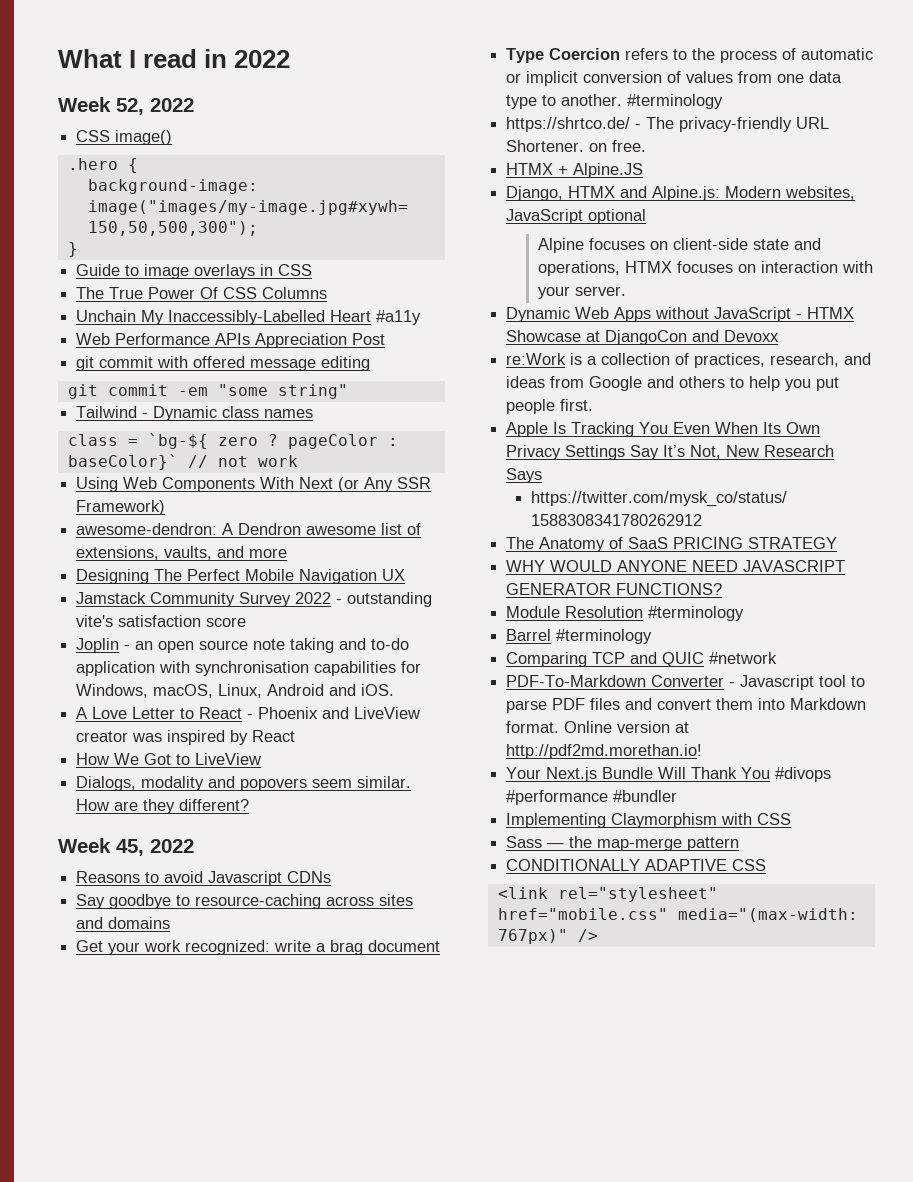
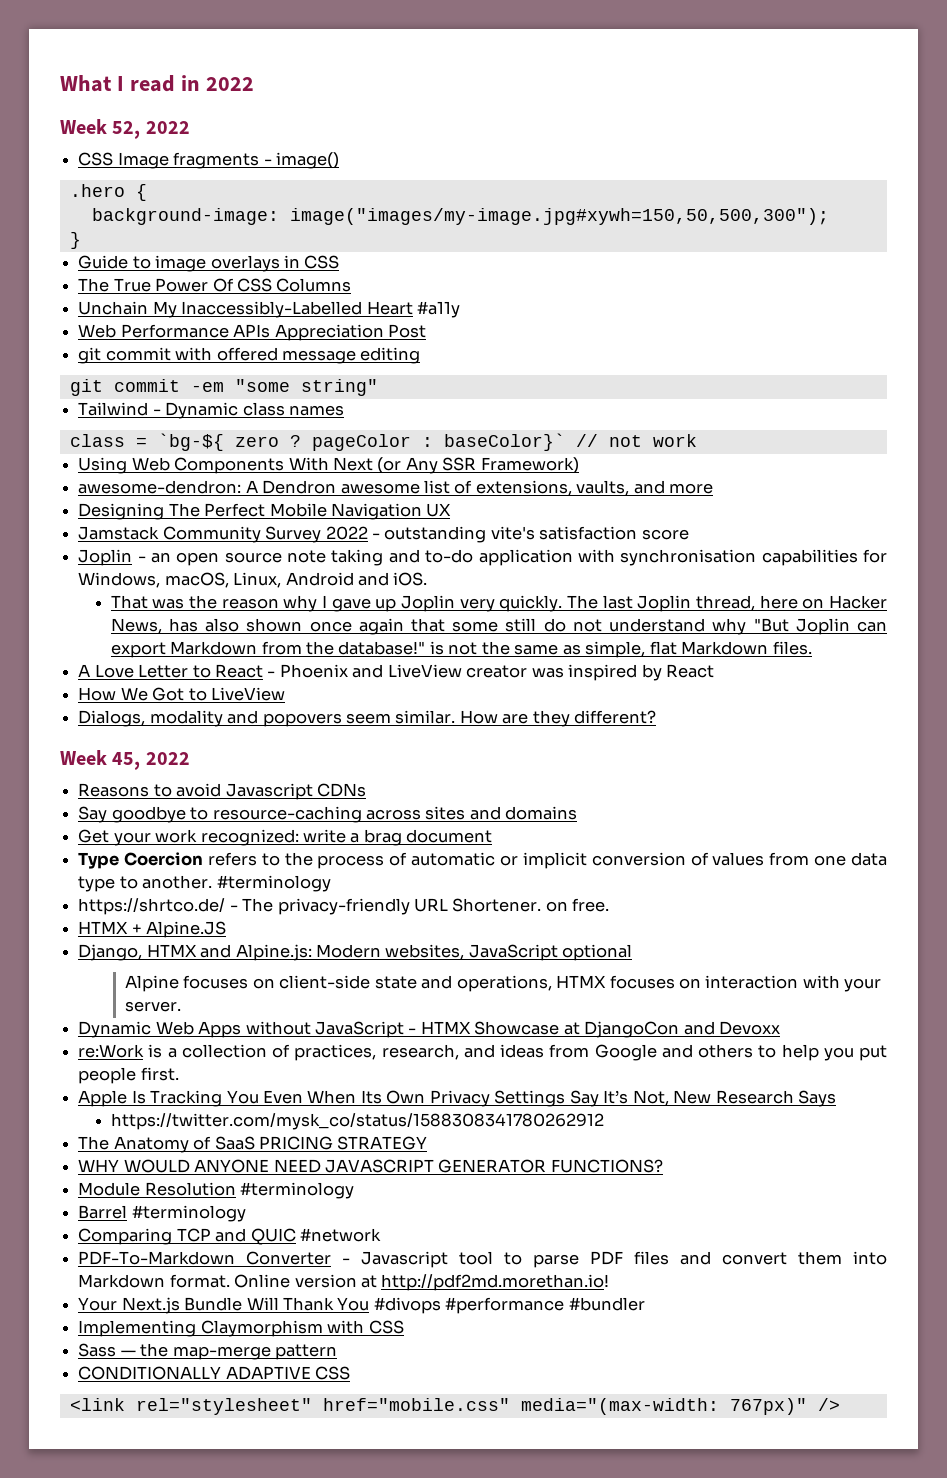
(111, 136) none -> [117,152,272,169] Image fragments -
(395, 690) none -> [110,595,888,612] [110,618,888,635] [110,641,812,658] // That was the reason why I gave up Joplin very quickly. The last Joplin thread, here on Hacker News, has also shown once again that some still do not understand why "But Joplin can export Markdown from the database!" is not the same as simple, flat Markdown files.

